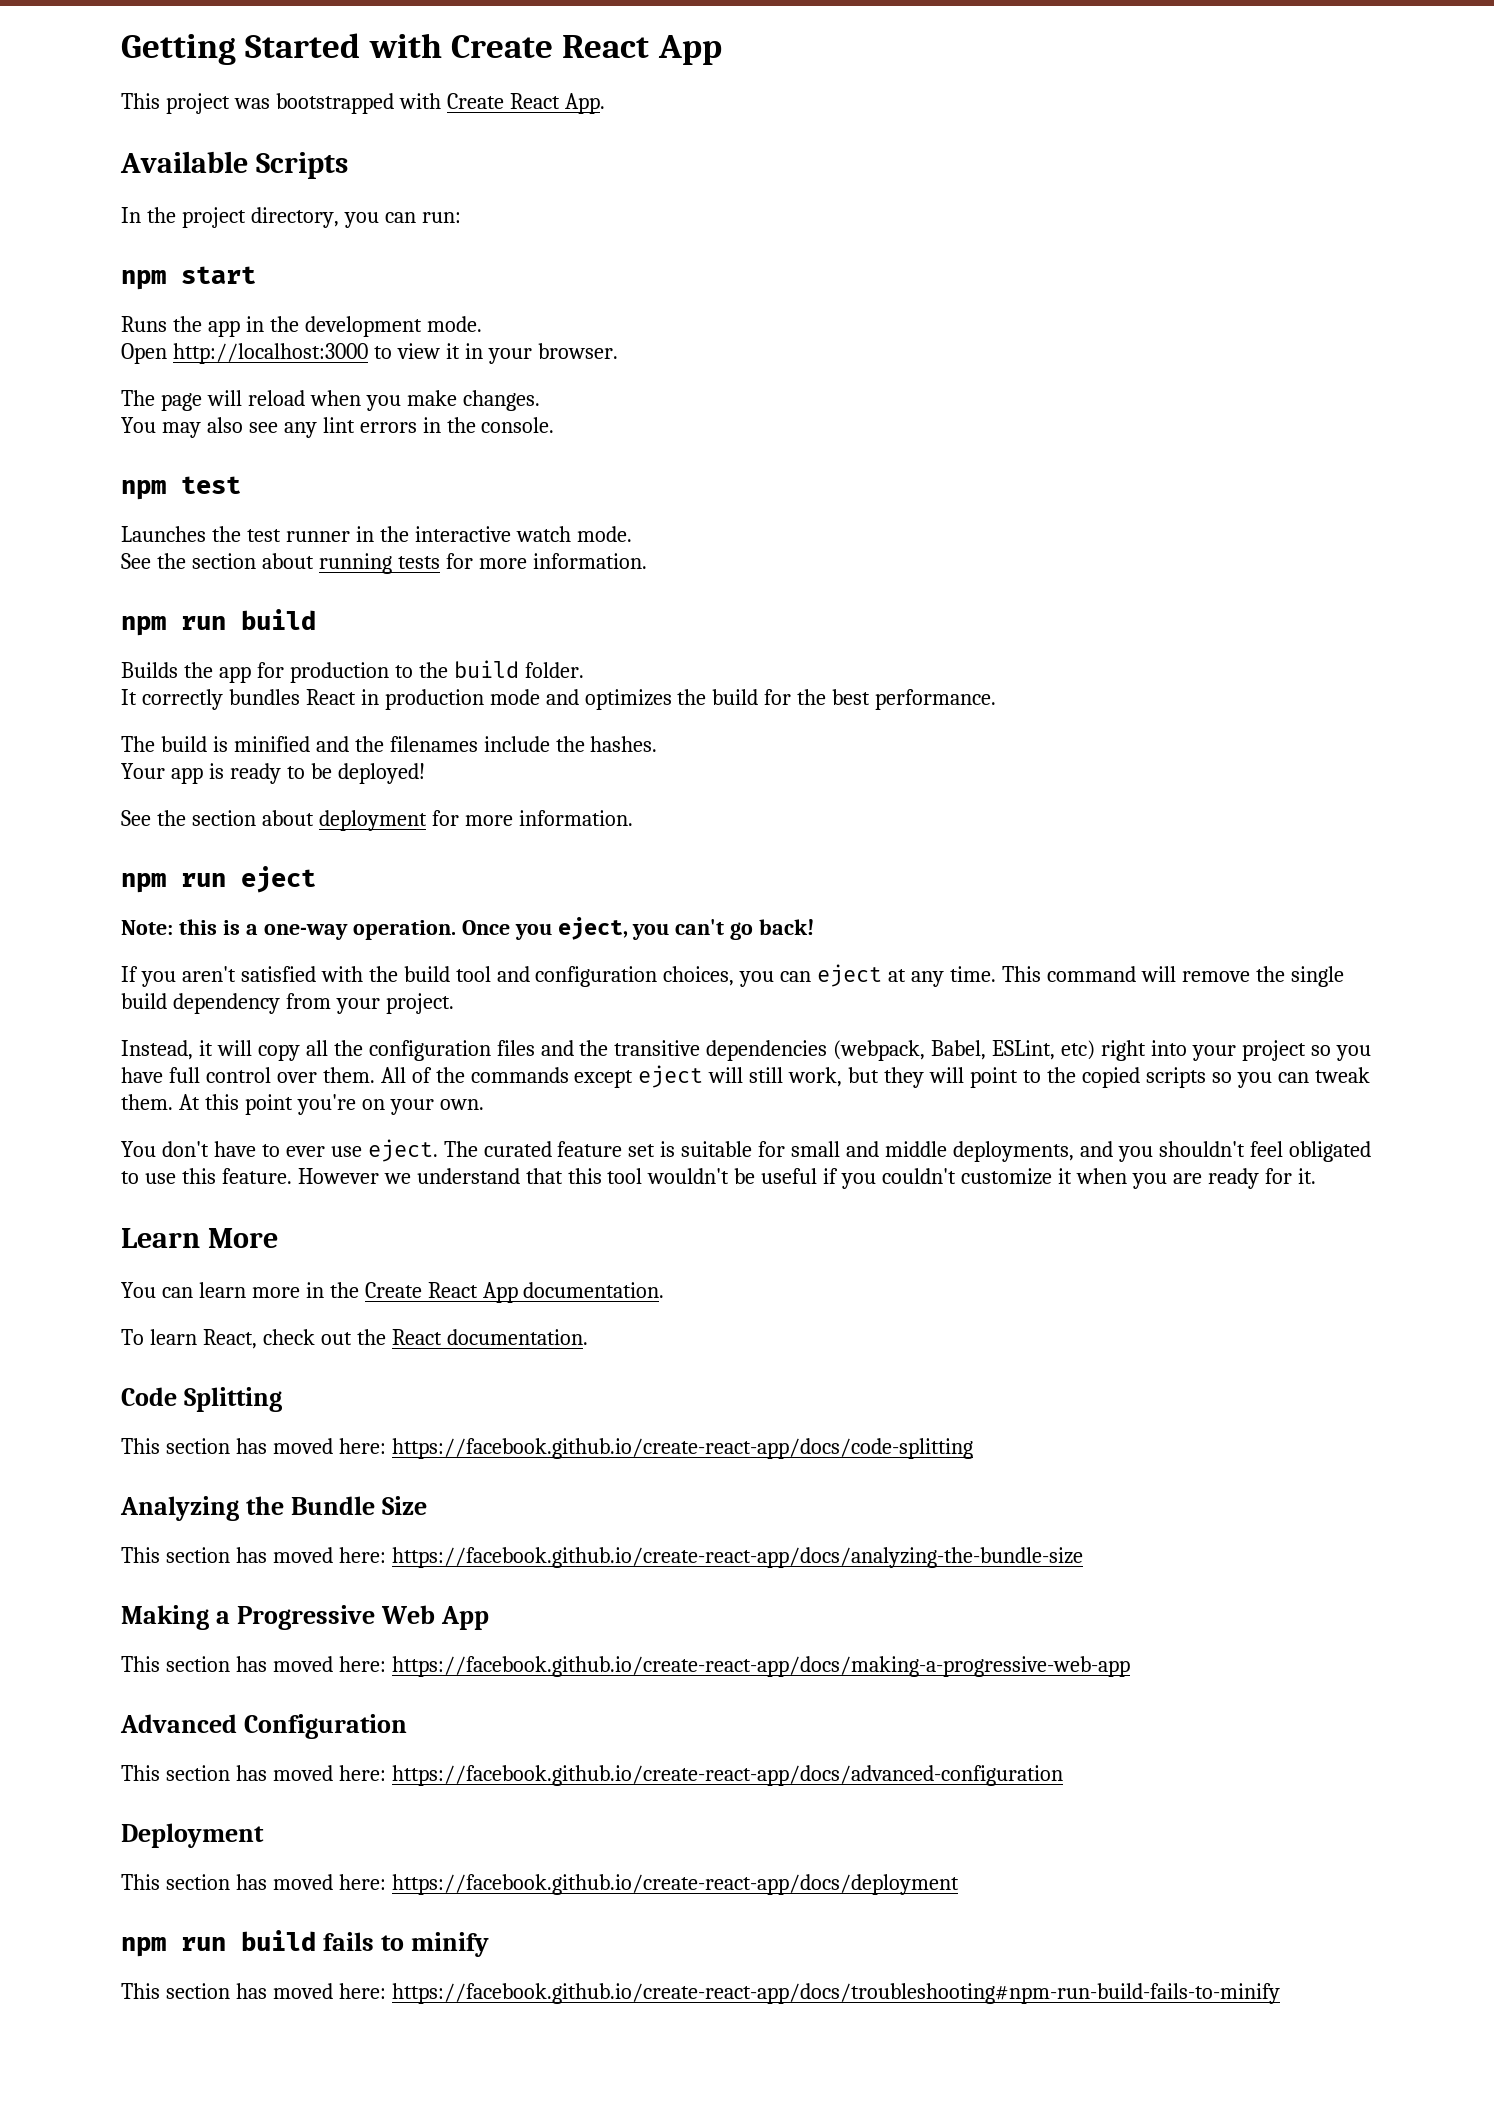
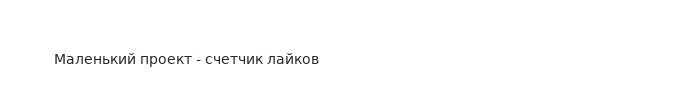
[121,33,722,65] [121,93,605,114] [120,151,348,179] [121,207,461,228] [121,266,256,290] [121,316,482,337] [121,343,618,364] [121,390,540,411] [121,417,555,438] [121,476,241,500] [121,526,632,542] [121,553,647,574] [121,609,316,636] [121,660,584,683] [121,689,997,710] [121,736,658,752] [121,763,425,784] [121,810,633,831] [121,866,316,893] [121,917,815,940] [121,964,1344,987] [121,993,454,1014] [121,1040,1371,1061] [121,1065,1370,1088] [121,1094,484,1115] [121,1139,1371,1162] [121,1168,1316,1189] [121,1228,278,1248] [121,1282,665,1303] [121,1329,588,1349] [121,1387,282,1412] [121,1438,973,1459] [120,1496,427,1521] [121,1547,1083,1568] [121,1605,489,1630] [121,1656,1130,1677] [120,1714,407,1739] [121,1765,1063,1786] [121,1823,264,1848] [121,1874,959,1895] [121,1930,489,1957] [121,1983,1280,2004] Getting Started with Create React App // This project was bootstrapped with Create React App. // Available Scripts // In the project directory, you can run: // npm start // Runs the app in the development mode. // Open http://localhost:3000 to view it in your browser. // The page will reload when you make changes. // You may also see any lint errors in the console. // npm test // Launches the test runner in the interactive watch mode. // See the section about running tests for more information. // npm run build // Builds the app for production to the build folder. // It correctly bundles React in production mode and optimizes the build for the best performance. // The build is minified and the filenames include the hashes. // Your app is ready to be deployed! // See the section about deployment for more information. // npm run eject // Note: this is a one-way operation. Once you eject, you can't go back! // If you aren't satisfied with the build tool and configuration choices, you can eject at any time. This command will remove the single build dependency from your project. // Instead, it will copy all the configuration files and the transitive dependencies (webpack, Babel, ESLint, etc) right into your project so you have full control over them. All of the commands except eject will still work, but they will point to the copied scripts so you can tweak them. At this point you're on your own. // You don't have to ever use eject. The curated feature set is suitable for small and middle deployments, and you shouldn't feel obligated to use this feature. However we understand that this tool wouldn't be useful if you couldn't customize it when you are ready for it. // Learn More // You can learn more in the Create React App documentation. // To learn React, check out the React documentation. // Code Splitting // This section has moved here: https://facebook.github.io/create-react-app/docs/code-splitting // Analyzing the Bundle Size // This section has moved here: https://facebook.github.io/create-react-app/docs/analyzing-the-bundle-size // Making a Progressive Web App // This section has moved here: https://facebook.github.io/create-react-app/docs/making-a-progressive-web-app // Advanced Configuration // This section has moved here: https://facebook.github.io/create-react-app/docs/advanced-configuration // Deployment // This section has moved here: https://facebook.github.io/create-react-app/docs/deployment // npm run build fails to minify // This section has moved here: https://facebook.github.io/create-react-app/docs/troubleshooting#npm-run-build-fails-to-minify -> [54,53,319,67] Маленький проект - счетчик лайков

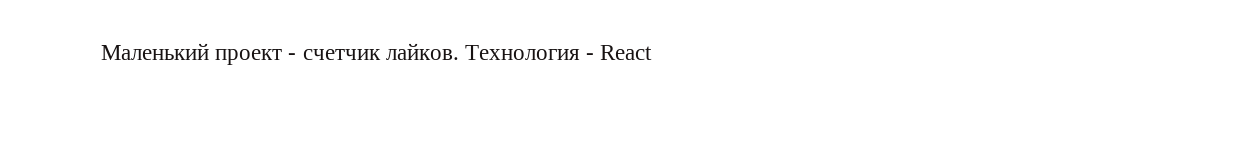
[267,53,319,64] лайков -> [385,43,653,60] лайков. Технология - React

